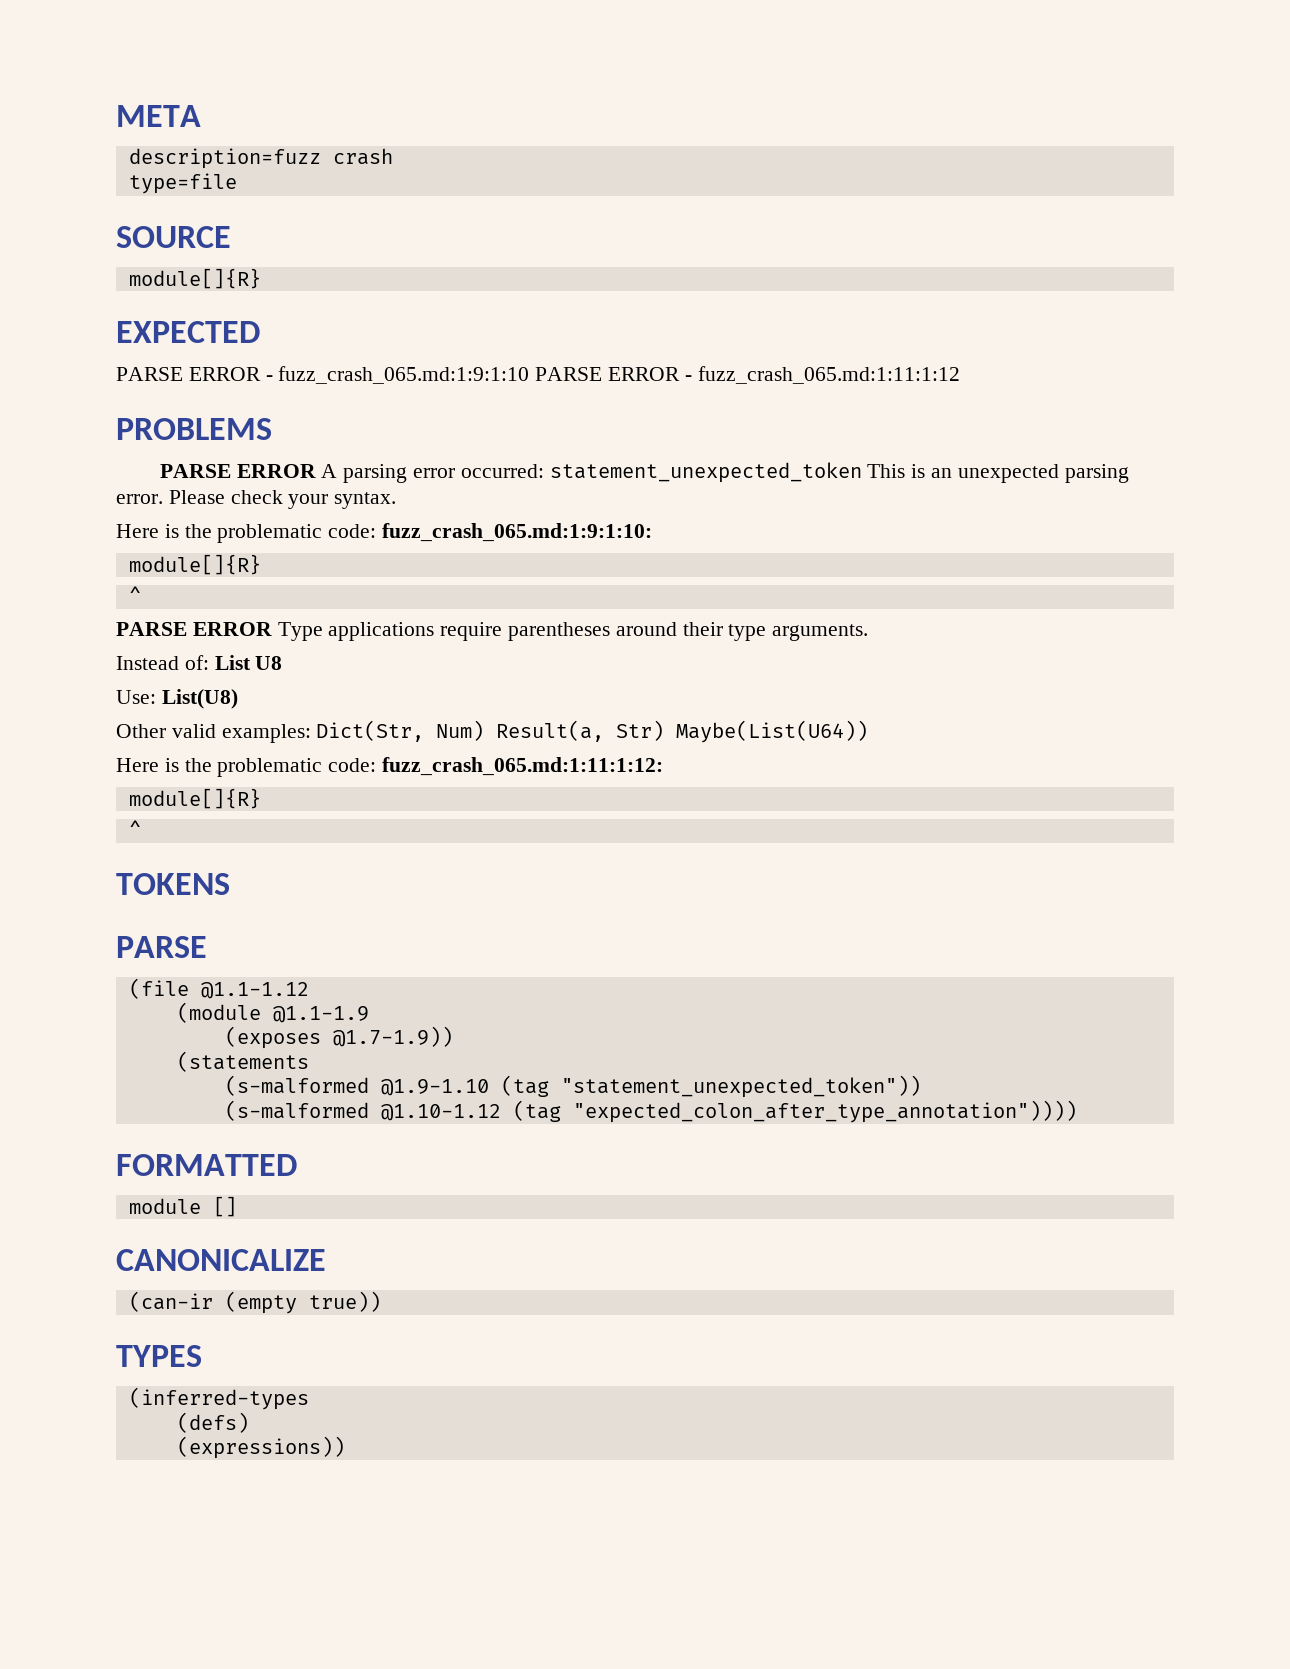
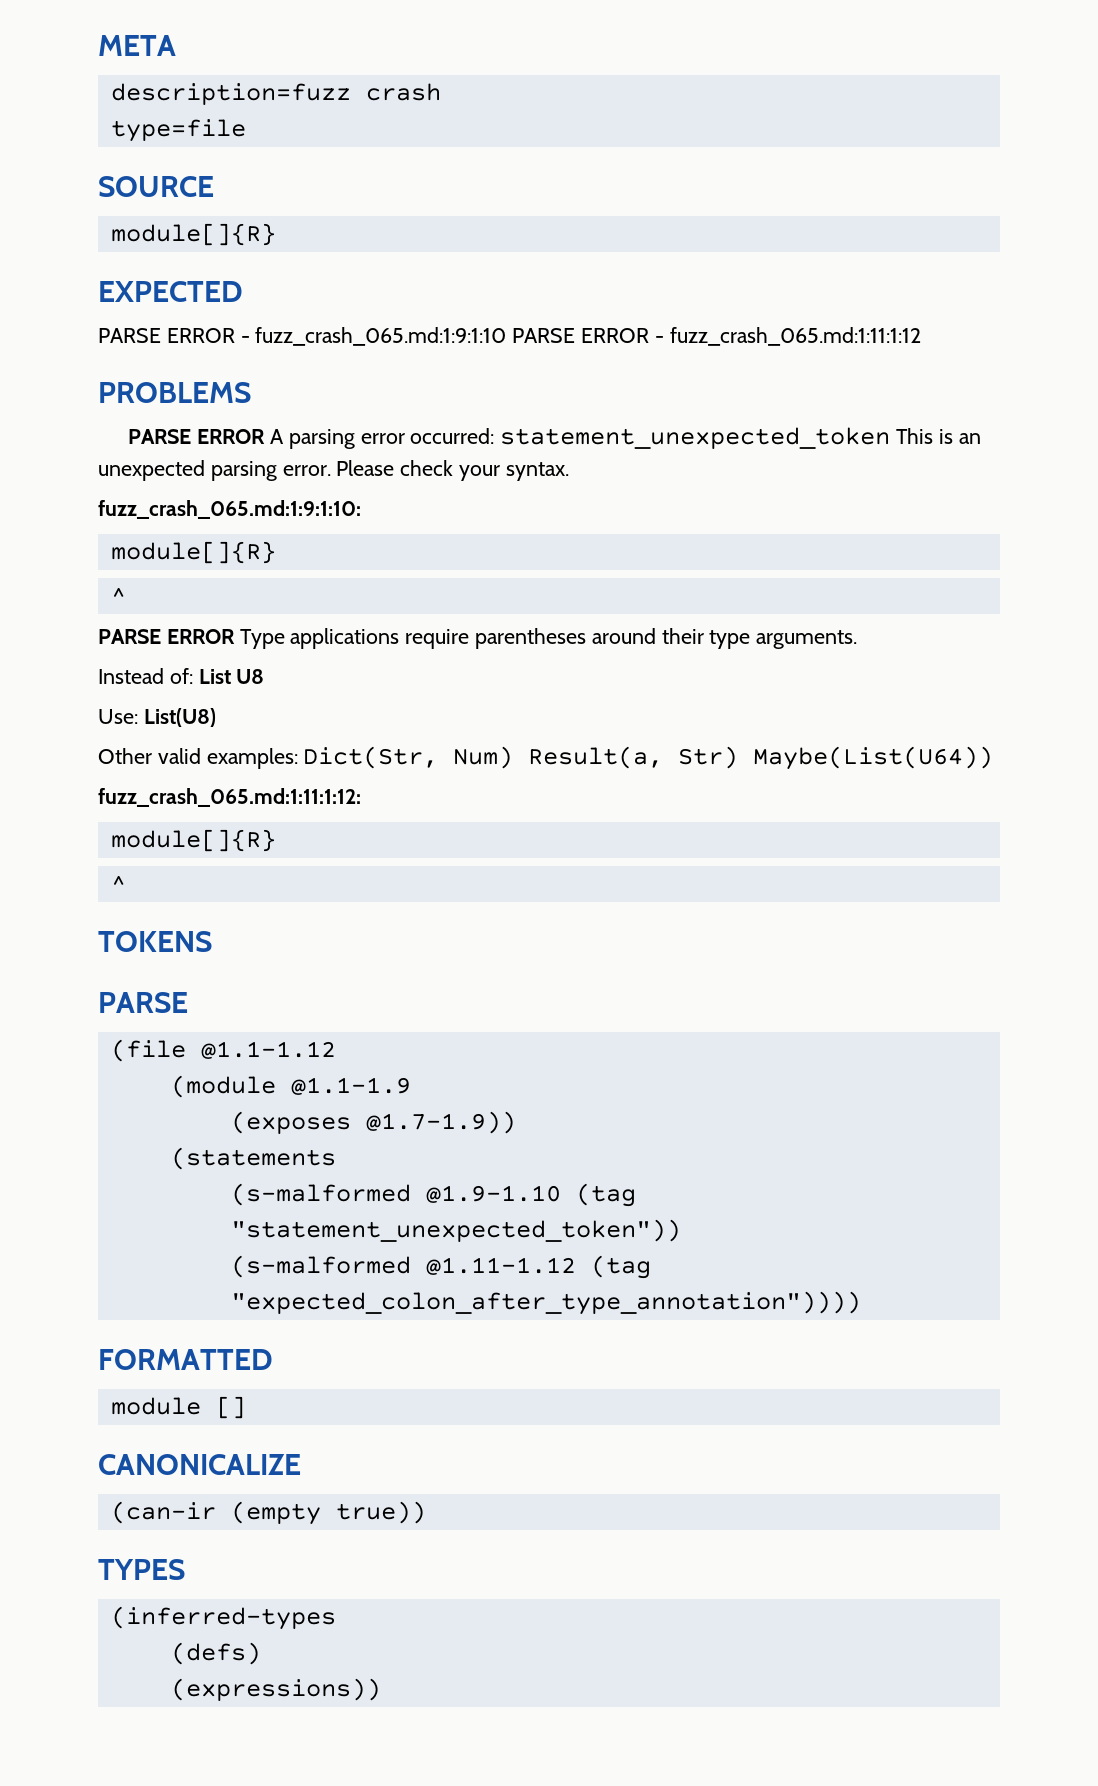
[116,524,377,543] Here is the problematic code: -> (569, 471) none
[116,758,377,777] Here is the problematic code: -> (994, 758) none
[380,1104,501,1121] @1.10-1.12 -> [425,1257,576,1275] @1.11-1.12

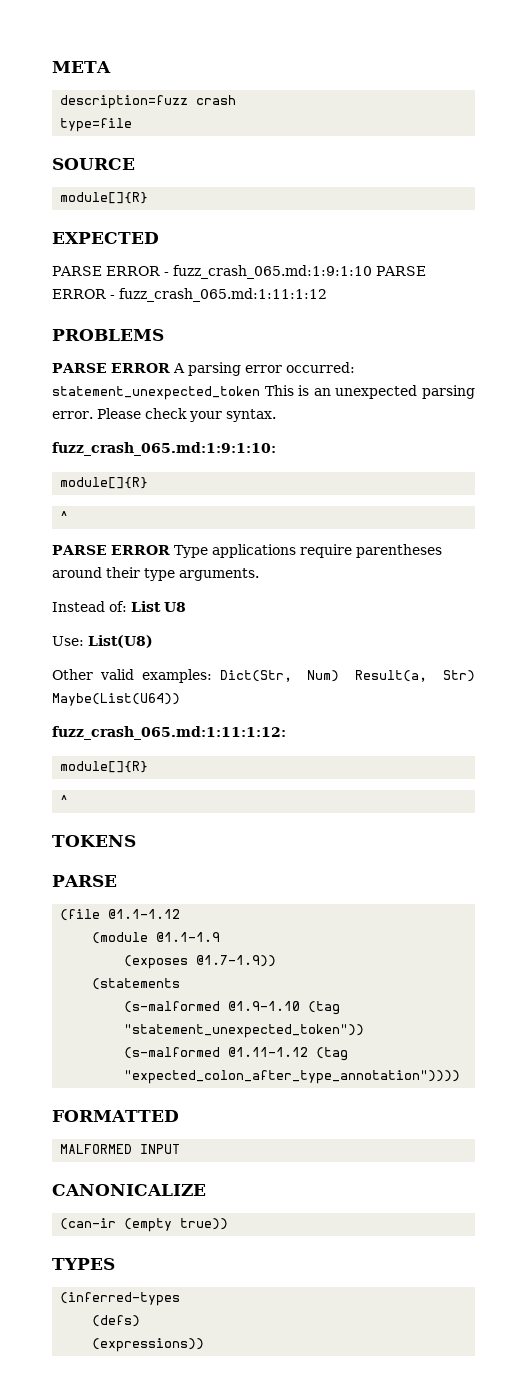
[110,1396,246,1419] module [] -> [60,1144,181,1154] MALFORMED INPUT

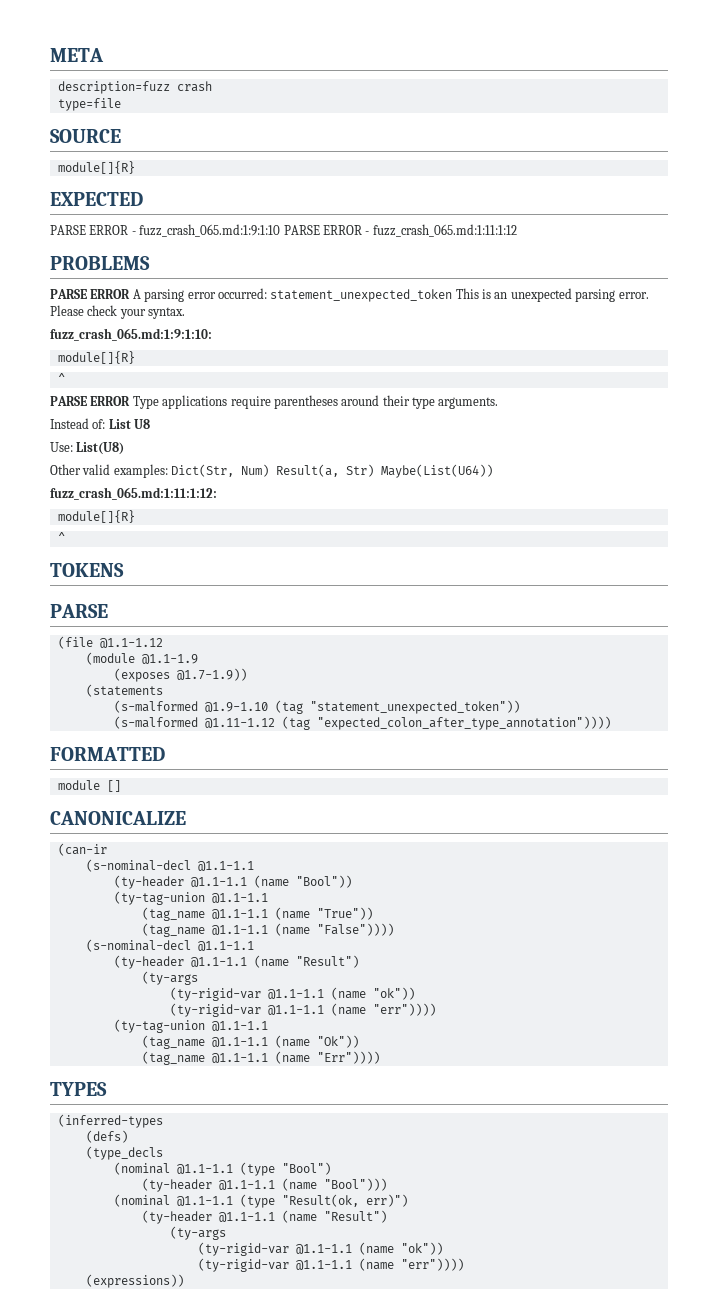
[60,1144,181,1154] MALFORMED INPUT -> [57,780,121,792] module []
[124,1218,229,1232] [52,1258,115,1270] [60,1292,181,1306] [92,1315,141,1327] (empty true)) // TYPES // (inferred-types // (defs) -> [85,859,254,872] [113,875,352,889] [113,891,268,905] [141,907,373,921] [141,923,394,937] [85,939,254,952] [113,955,359,969] [141,971,198,985] [169,987,415,1001] [169,1003,436,1017] [113,1019,268,1033] [141,1035,359,1049] [141,1051,380,1065] [50,1082,107,1096] [57,1114,163,1128] [85,1130,128,1143] [85,1146,163,1160] [113,1162,331,1176] [141,1178,387,1192] [113,1194,408,1208] [141,1210,387,1224] [169,1226,226,1240] [197,1242,443,1256] [197,1258,464,1272] // (s-nominal-decl @1.1-1.1 // (ty-header @1.1-1.1 (name "Bool")) // (ty-tag-union @1.1-1.1 // (tag_name @1.1-1.1 (name "True")) // (tag_name @1.1-1.1 (name "False")))) // (s-nominal-decl @1.1-1.1 // (ty-header @1.1-1.1 (name "Result") // (ty-args // (ty-rigid-var @1.1-1.1 (name "ok")) // (ty-rigid-var @1.1-1.1 (name "err")))) // (ty-tag-union @1.1-1.1 // (tag_name @1.1-1.1 (name "Ok")) // (tag_name @1.1-1.1 (name "Err")))) // TYPES // (inferred-types // (defs) // (type_decls // (nominal @1.1-1.1 (type "Bool") // (ty-header @1.1-1.1 (name "Bool"))) // (nominal @1.1-1.1 (type "Result(ok, err)") // (ty-header @1.1-1.1 (name "Result") // (ty-args // (ty-rigid-var @1.1-1.1 (name "ok")) // (ty-rigid-var @1.1-1.1 (name "err"))))

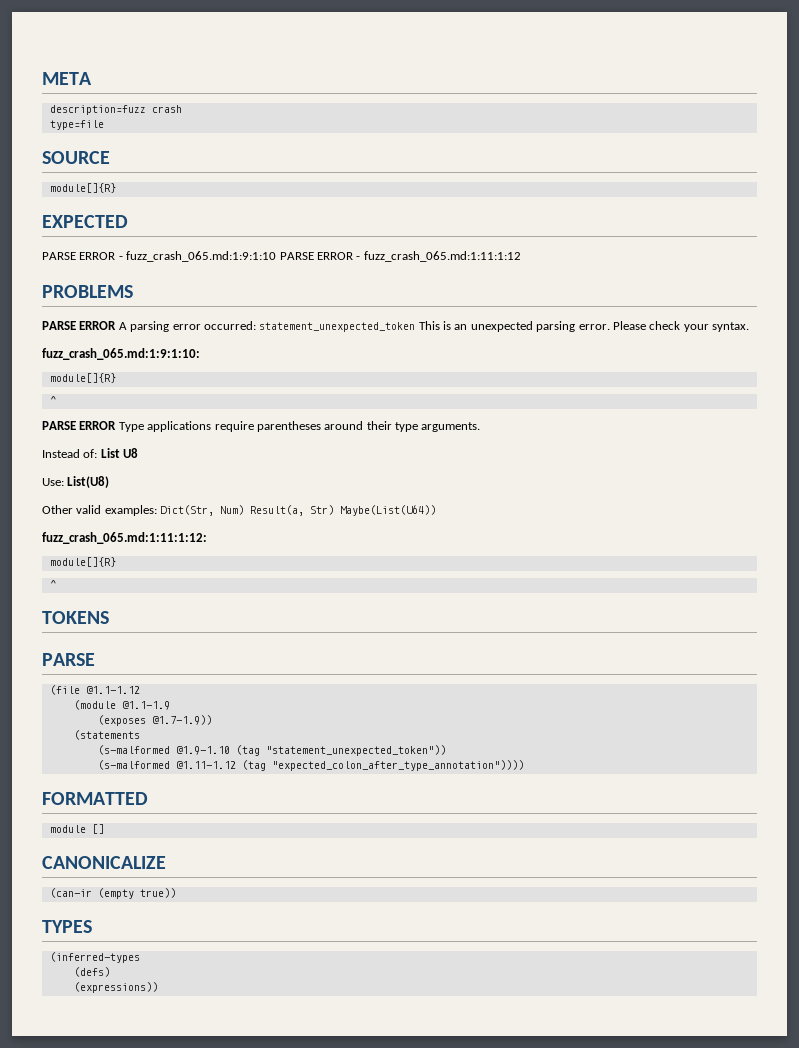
[85,859,254,872] [113,875,352,889] [113,891,268,905] [141,907,373,921] [141,923,394,937] [85,939,254,952] [113,955,359,969] [141,971,198,985] [169,987,415,1001] [169,1003,436,1017] [113,1019,268,1033] [141,1035,359,1049] [141,1051,380,1065] [50,1082,107,1096] [57,1114,163,1128] [85,1130,128,1143] [85,1146,163,1160] [113,1162,331,1176] [141,1178,387,1192] [113,1194,408,1208] [141,1210,387,1224] [169,1226,226,1240] [197,1242,443,1256] [197,1258,464,1272] // (s-nominal-decl @1.1-1.1 // (ty-header @1.1-1.1 (name "Bool")) // (ty-tag-union @1.1-1.1 // (tag_name @1.1-1.1 (name "True")) // (tag_name @1.1-1.1 (name "False")))) // (s-nominal-decl @1.1-1.1 // (ty-header @1.1-1.1 (name "Result") // (ty-args // (ty-rigid-var @1.1-1.1 (name "ok")) // (ty-rigid-var @1.1-1.1 (name "err")))) // (ty-tag-union @1.1-1.1 // (tag_name @1.1-1.1 (name "Ok")) // (tag_name @1.1-1.1 (name "Err")))) // TYPES // (inferred-types // (defs) // (type_decls // (nominal @1.1-1.1 (type "Bool") // (ty-header @1.1-1.1 (name "Bool"))) // (nominal @1.1-1.1 (type "Result(ok, err)") // (ty-header @1.1-1.1 (name "Result") // (ty-args // (ty-rigid-var @1.1-1.1 (name "ok")) // (ty-rigid-var @1.1-1.1 (name "err")))) -> [97,888,176,899] [42,920,92,933] [49,952,140,963] [73,967,110,977] (empty true)) // TYPES // (inferred-types // (defs)

